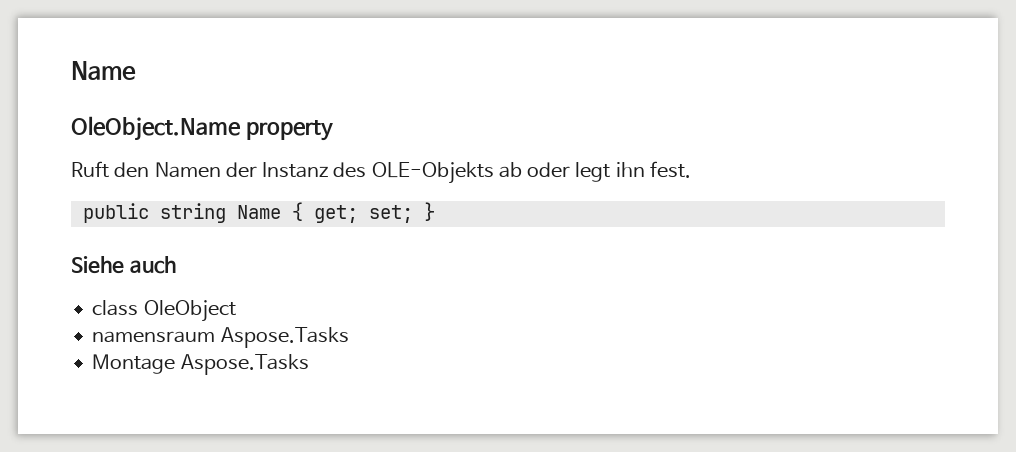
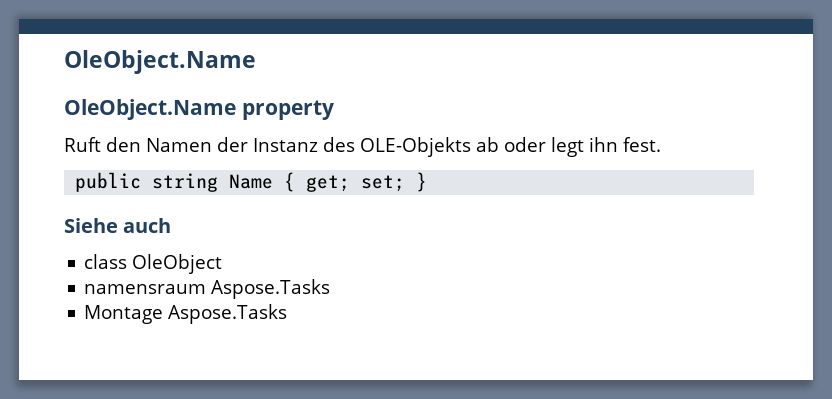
[71,61,136,80] Name -> [64,50,256,74] OleObject.Name

